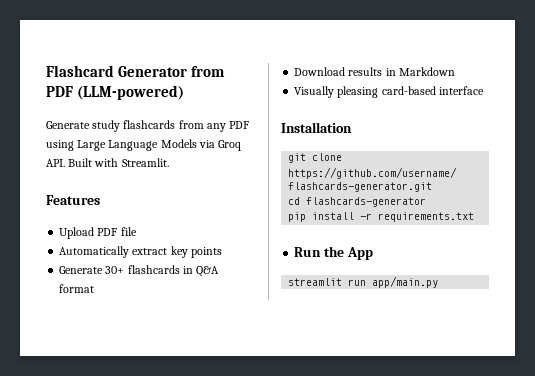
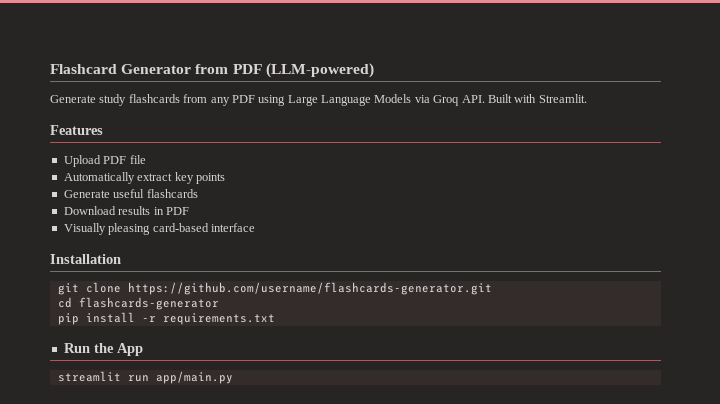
[105,265,220,277] [59,284,95,293] 30+ flashcards in Q&A format -> [113,189,198,198] useful flashcards
[398,67,455,76] Markdown -> [165,207,189,215] PDF

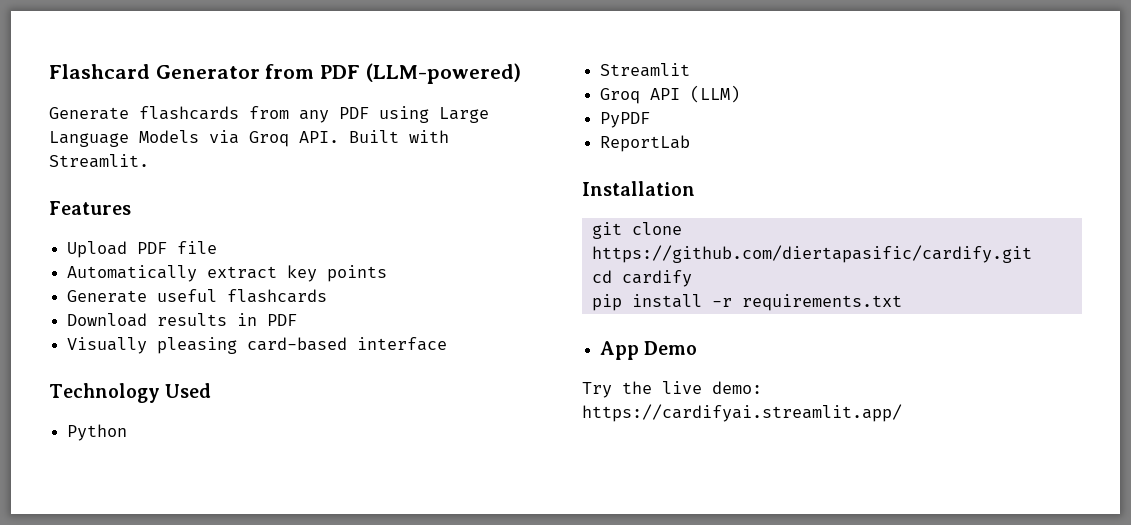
[99,94,127,106] study -> (129, 113) none
(255, 227) none -> [49,383,212,403] [67,424,128,441] [600,63,691,77] [600,85,741,104] [600,112,651,128] [600,135,691,152] // Technology Used // Python // Streamlit // Groq API (LLM) // PyPDF // ReportLab
[127,282,492,295] https://github.com/username/flashcards-generator.git -> [591,245,1032,263] https://github.com/diertapasific/cardify.git
[78,297,219,310] flashcards-generator -> [621,270,692,287] cardify
[63,343,143,356] [57,371,233,384] Run the App // streamlit run app/main.py -> [600,341,698,360] [582,381,762,398] [582,404,902,422] App Demo // Try the live demo: https://cardifyai.streamlit.app/

